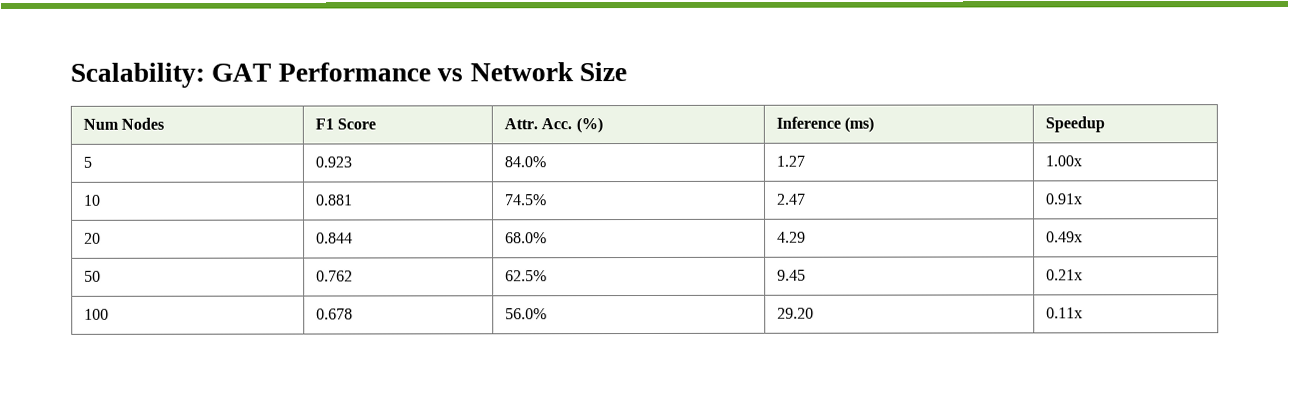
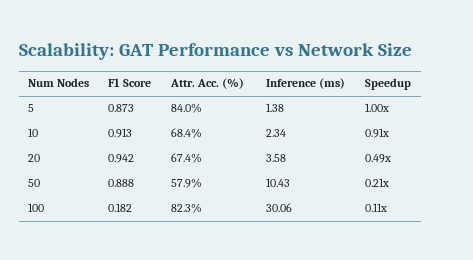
[314,156,352,168] 0.923 -> [107,104,134,112] 0.873
[775,155,805,167] 1.27 -> [265,103,284,112] 1.38
[314,194,353,206] [503,194,547,206] [775,193,806,205] 0.881 | 74.5% | 2.47 -> [107,128,132,138] [170,128,202,138] [265,129,286,137] 0.913 | 68.4% | 2.34
[315,232,353,244] [504,232,547,244] [776,231,806,243] 0.844 | 68.0% | 4.29 -> [107,154,134,163] [170,153,202,163] [265,154,286,162] 0.942 | 67.4% | 3.58
[315,270,353,282] [504,270,547,282] [776,269,806,281] 0.762 | 62.5% | 9.45 -> [107,179,134,187] [170,178,202,188] [265,178,290,187] 0.888 | 57.9% | 10.43
[315,308,353,320] [504,308,547,320] [776,307,814,319] 0.678 | 56.0% | 29.20 -> [107,203,132,212] [170,203,202,213] [265,203,292,212] 0.182 | 82.3% | 30.06

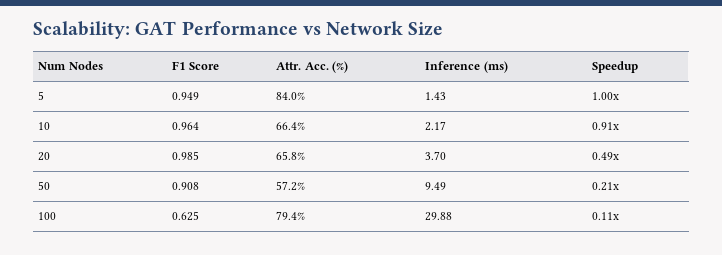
[107,104,134,112] 0.873 -> [172,92,200,100] 0.949
[265,103,284,112] 1.38 -> [425,92,447,100] 1.43
[107,128,132,138] [170,128,202,138] [265,129,286,137] 0.913 | 68.4% | 2.34 -> [172,122,200,130] [276,122,306,130] [425,121,447,131] 0.964 | 66.4% | 2.17
[107,154,134,163] [170,153,202,163] [265,154,286,162] 0.942 | 67.4% | 3.58 -> [172,151,200,160] [276,151,306,160] [425,151,447,160] 0.985 | 65.8% | 3.70
[107,179,134,187] [170,178,202,188] [265,178,290,187] 0.888 | 57.9% | 10.43 -> [172,182,200,190] [276,181,306,191] [425,182,447,190] 0.908 | 57.2% | 9.49
[107,203,132,212] [170,203,202,213] [265,203,292,212] 0.182 | 82.3% | 30.06 -> [172,211,200,221] [276,211,306,220] [425,212,453,221] 0.625 | 79.4% | 29.88

